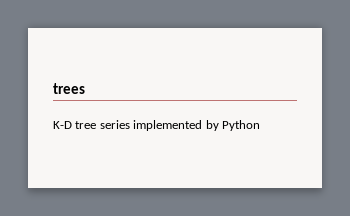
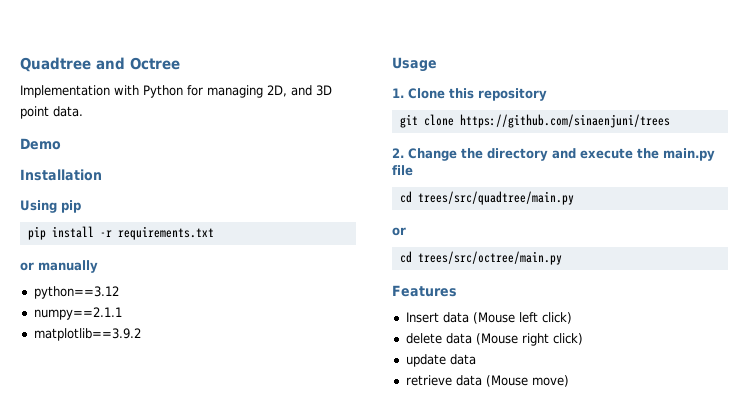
[53,83,85,94] [53,120,260,131] trees // K-D tree series implemented by Python -> [20,57,180,72] [20,85,332,98] [20,106,83,119] [20,138,61,150] [20,169,102,181] [20,200,81,213] [27,226,214,240] [20,260,98,273] [33,286,119,299] [33,307,122,320] [33,328,141,341] [392,57,437,72] [392,88,547,101] [399,114,670,128] [392,148,715,161] [392,165,413,176] [399,191,574,205] [392,227,406,236] [399,251,562,265] [392,285,457,297] [405,312,572,324] [405,333,583,346] [405,354,476,367] [405,375,569,387] Quadtree and Octree // Implementation with Python for managing 2D, and 3D point data. // Demo // Installation // Using pip // pip install -r requirements.txt // or manually // python==3.12 // numpy==2.1.1 // matplotlib==3.9.2 // Usage // 1. Clone this repository // git clone https://github.com/sinaenjuni/trees // 2. Change the directory and execute the main.py file // cd trees/src/quadtree/main.py // or // cd trees/src/octree/main.py // Features // Insert data (Mouse left click) // delete data (Mouse right click) // update data // retrieve data (Mouse move)

